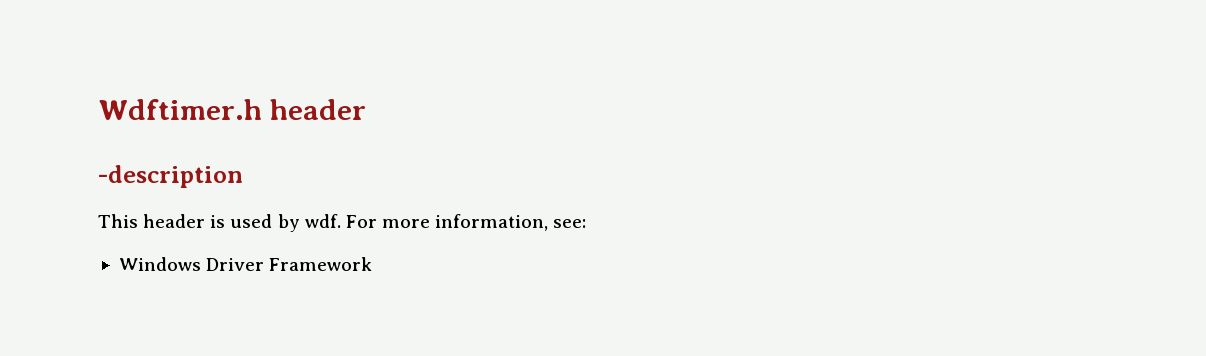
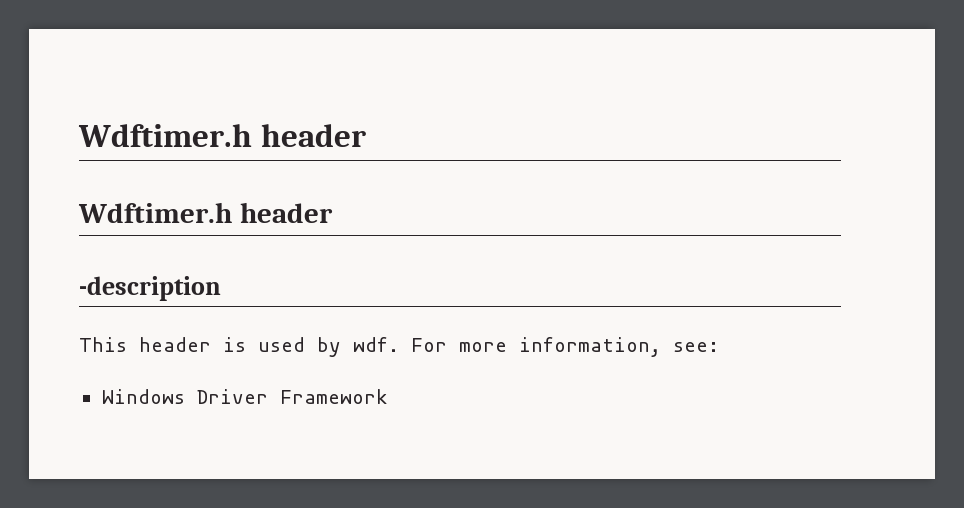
[98,99,366,120] Wdftimer.h header -> [78,124,366,147] [78,202,333,223] Wdftimer.h header // Wdftimer.h header

